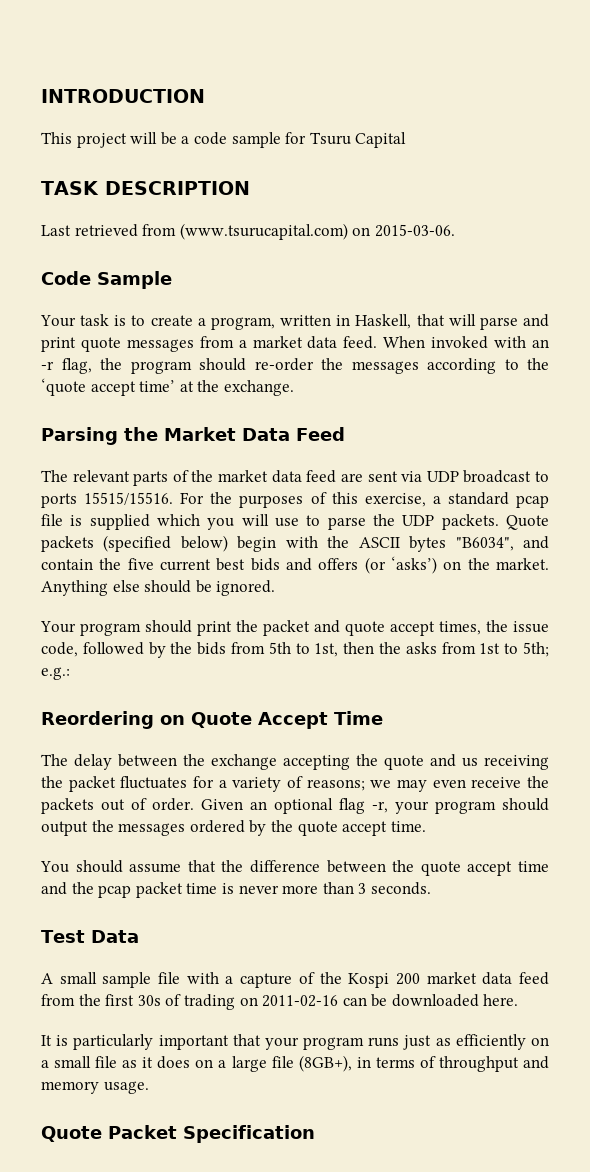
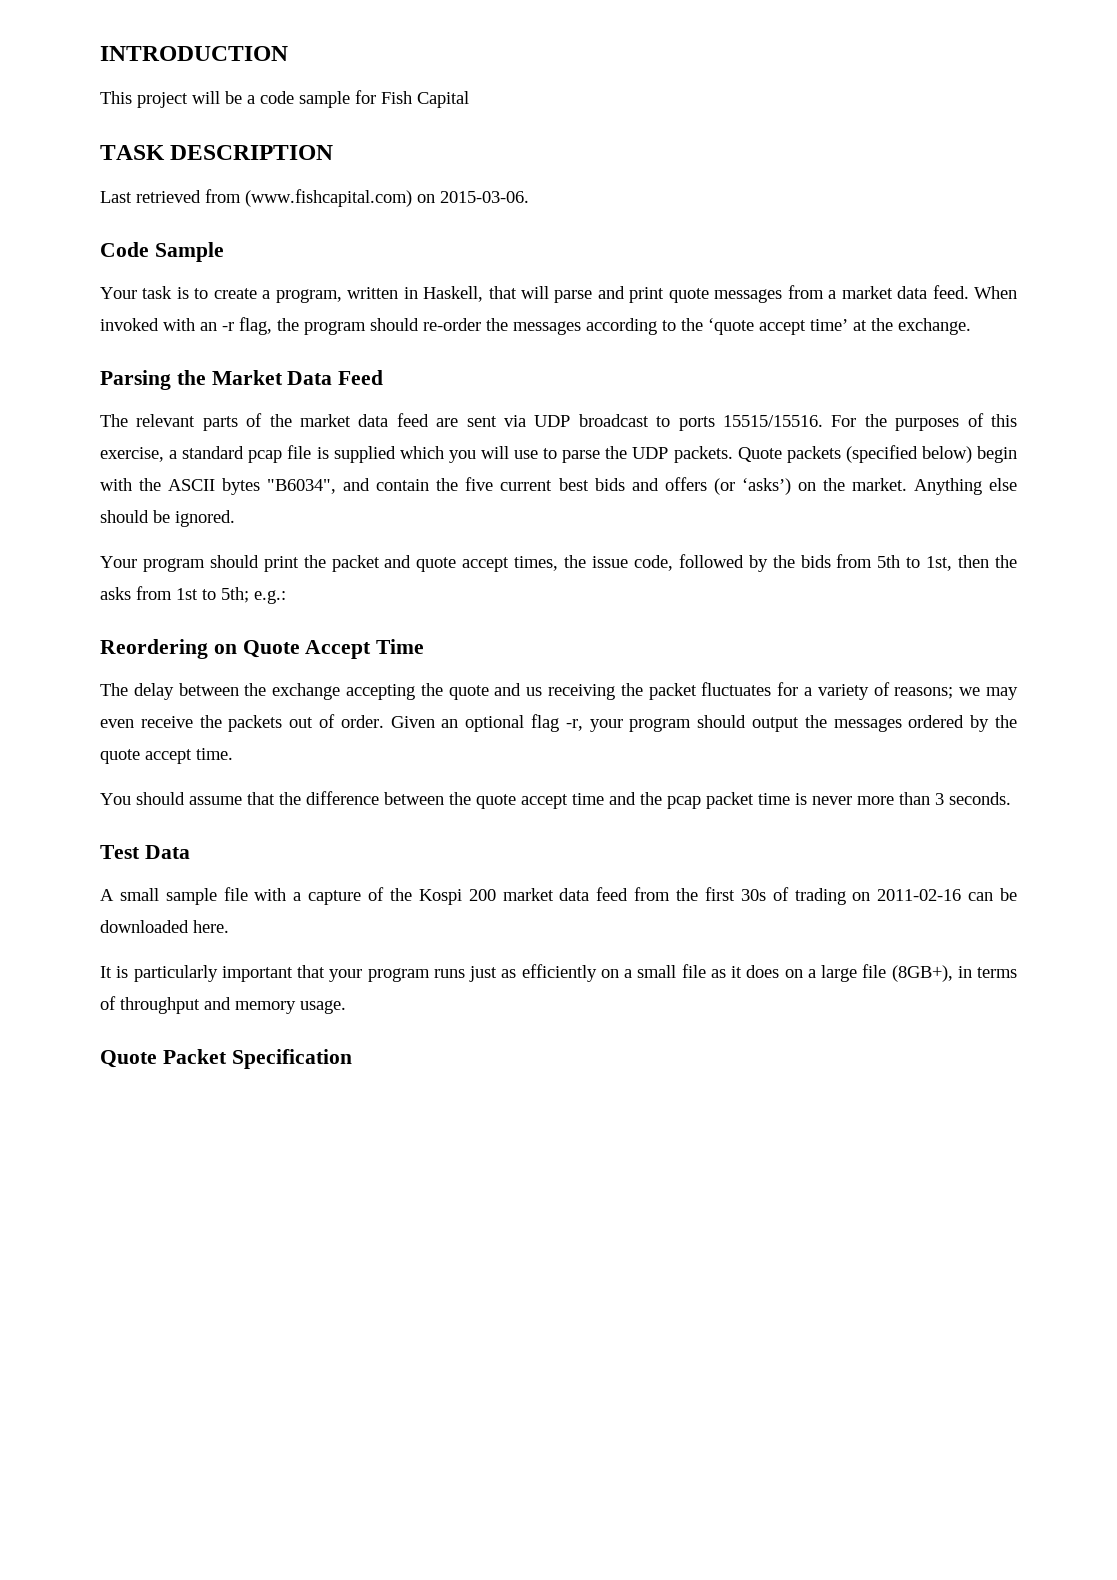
[309,132,351,145] Tsuru -> [381,91,412,104] Fish
[179,223,348,240] (www.tsurucapital.com) -> [245,189,412,207] (www.fishcapital.com)

